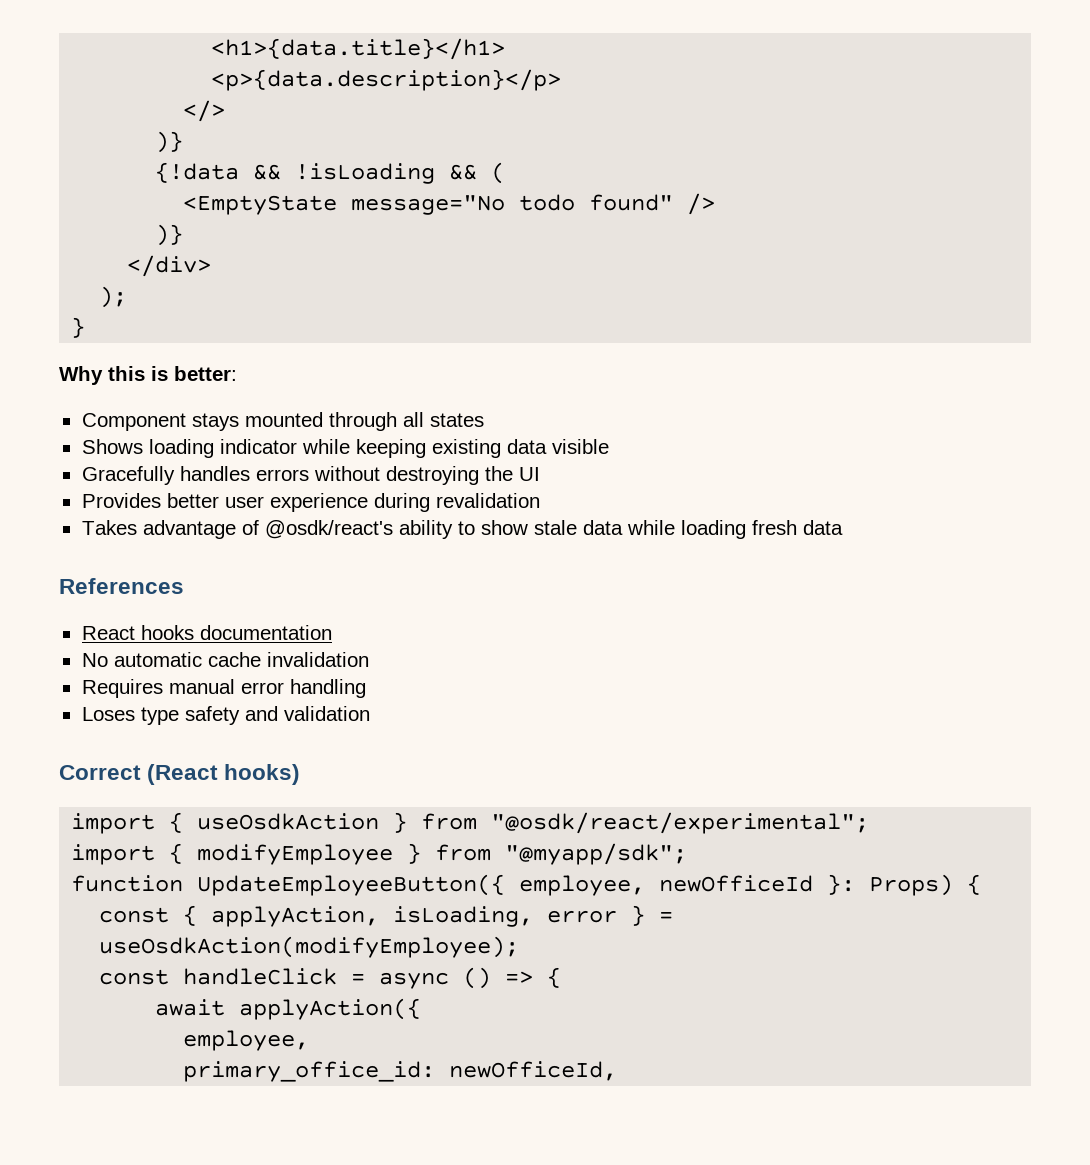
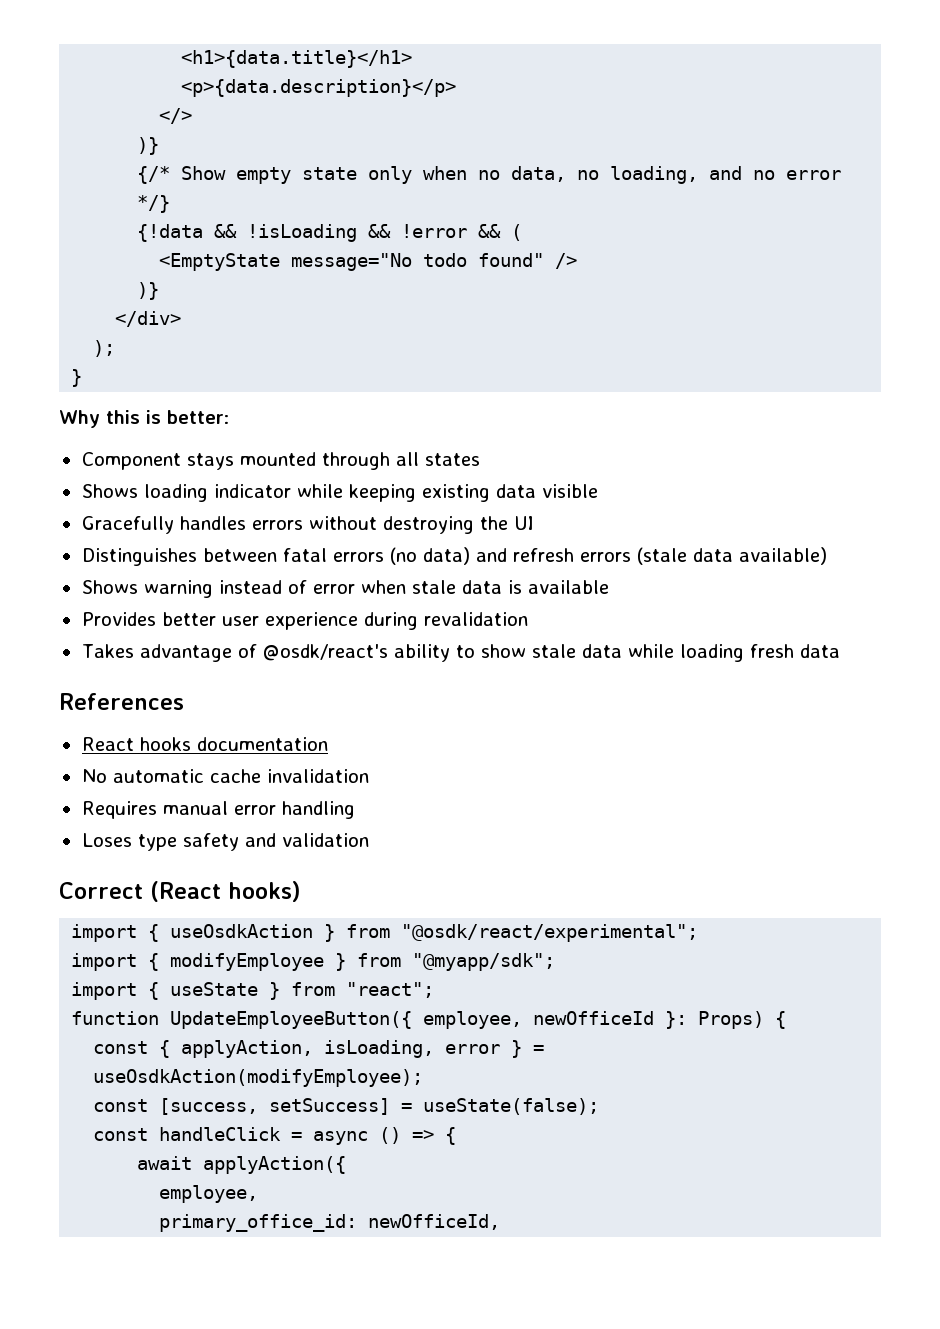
(184, 142) none -> [137,166,842,184] [137,195,171,213] // {/* Show empty state only when no data, no loading, and no error */}
(478, 172) none -> [401,224,502,238] !error &&
(540, 474) none -> [81,547,827,566] [81,580,609,598] // Distinguishes between fatal errors (no data) and refresh errors (stale data available) // Shows warning instead of error when stale data is available
(688, 854) none -> [71,982,435,1000] // import { useState } from "react";
(520, 947) none -> [93,1098,600,1115] // const [success, setSuccess] = useState(false);

